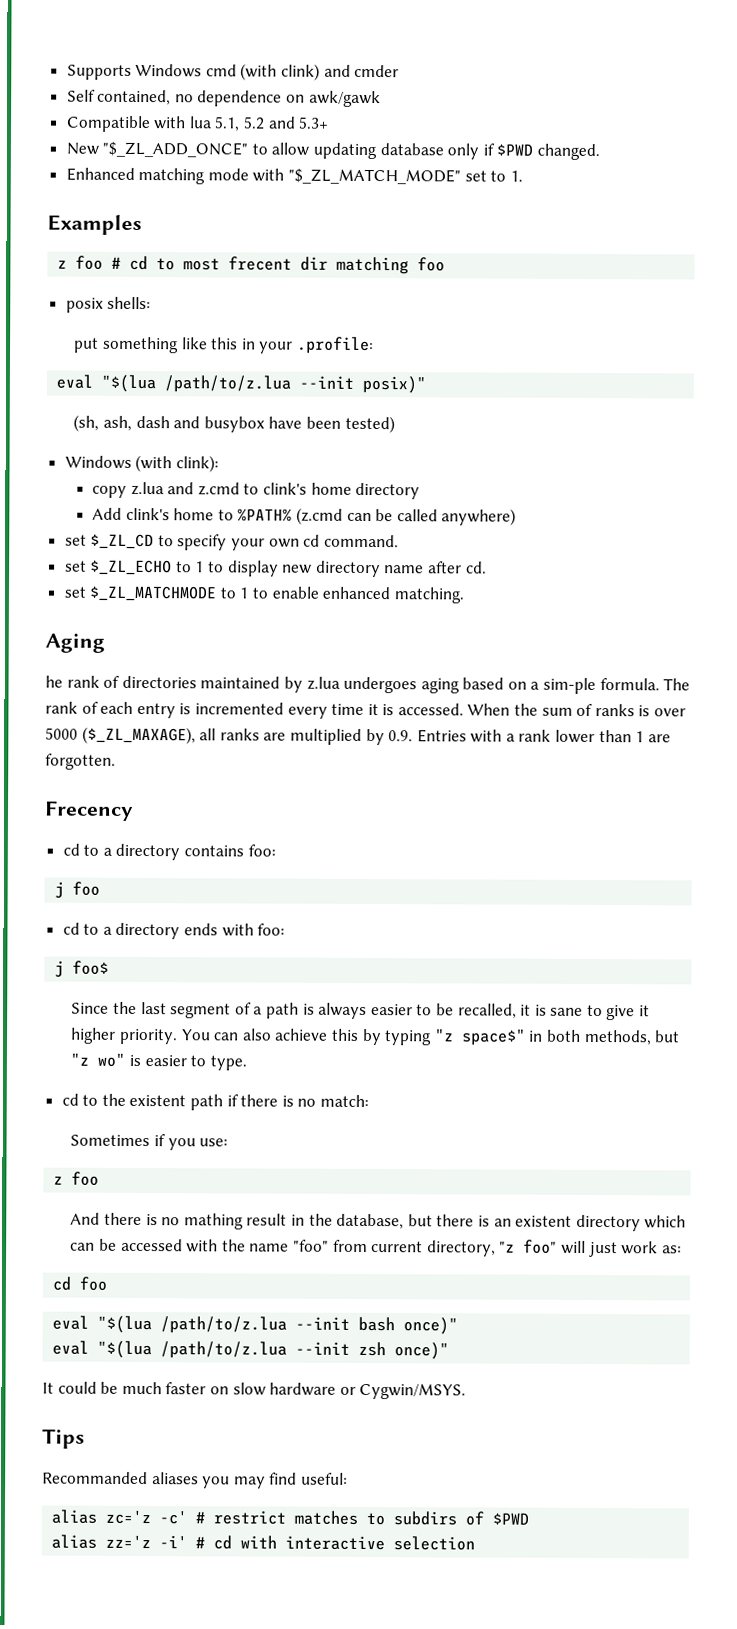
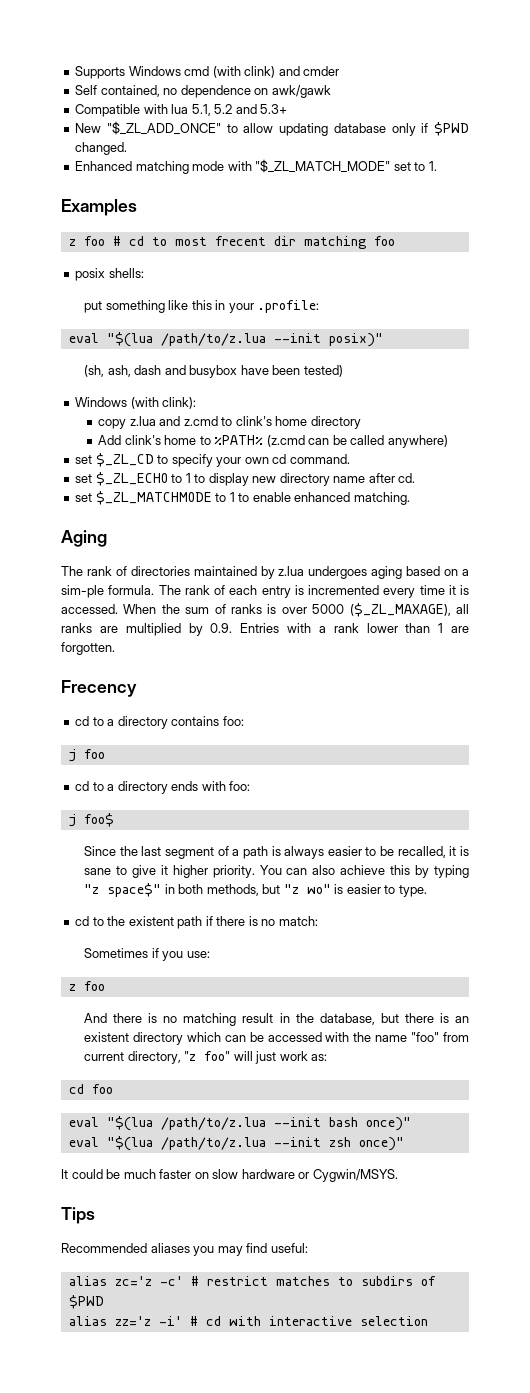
[45,675,63,688] he -> [61,566,83,576] The
[183,1213,244,1230] mathing -> [183,1013,237,1026] matching
[42,1471,148,1485] Recommanded -> [61,1243,147,1253] Recommended

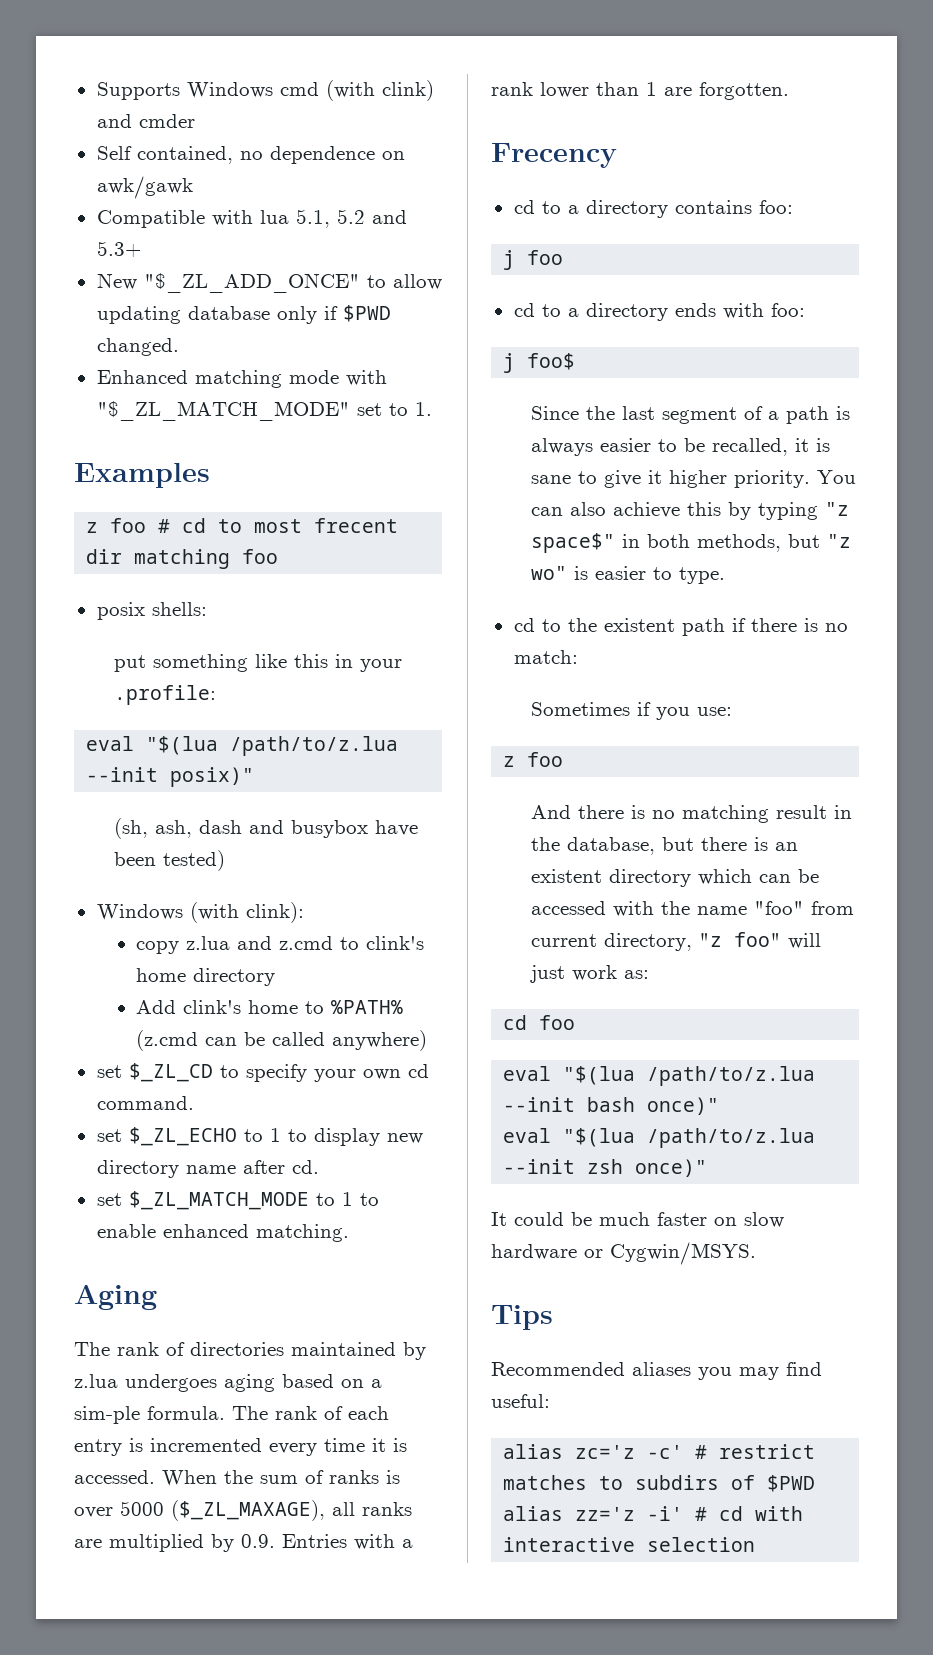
[95,491,212,505] $_ZL_MATCHMODE -> [128,1191,309,1210] $_ZL_MATCH_MODE

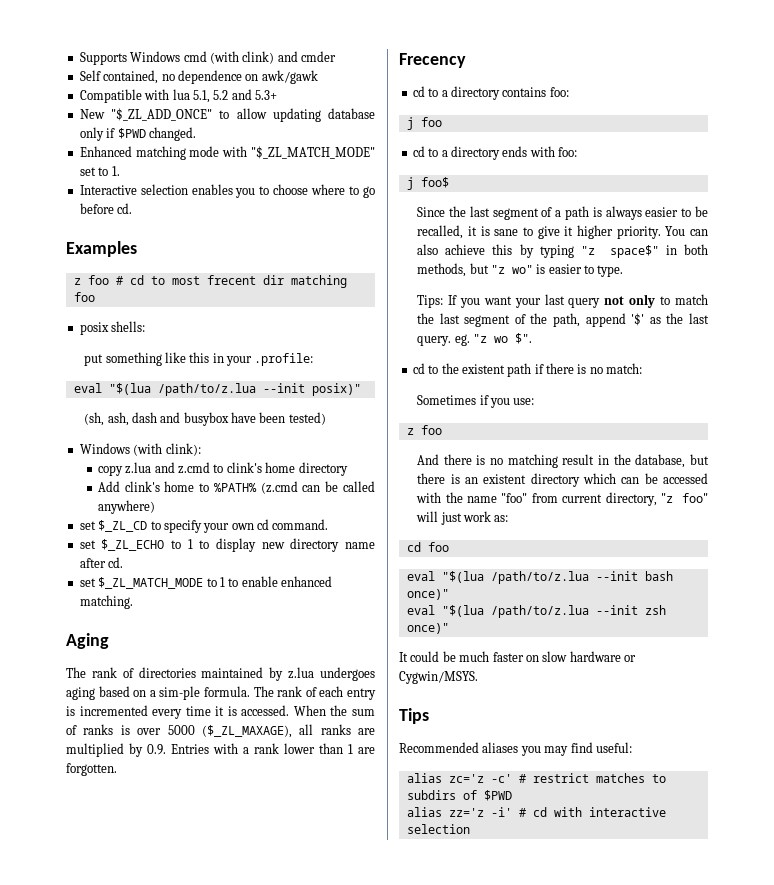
(432, 409) none -> [79,184,375,198] [79,203,133,214] // Interactive selection enables you to choose where to go before cd.
(725, 575) none -> [417,294,708,308] [417,313,709,327] [417,333,532,346] // Tips: If you want your last query not only to match the last segment of the path, append '$' as the last query. eg. "z wo $".

